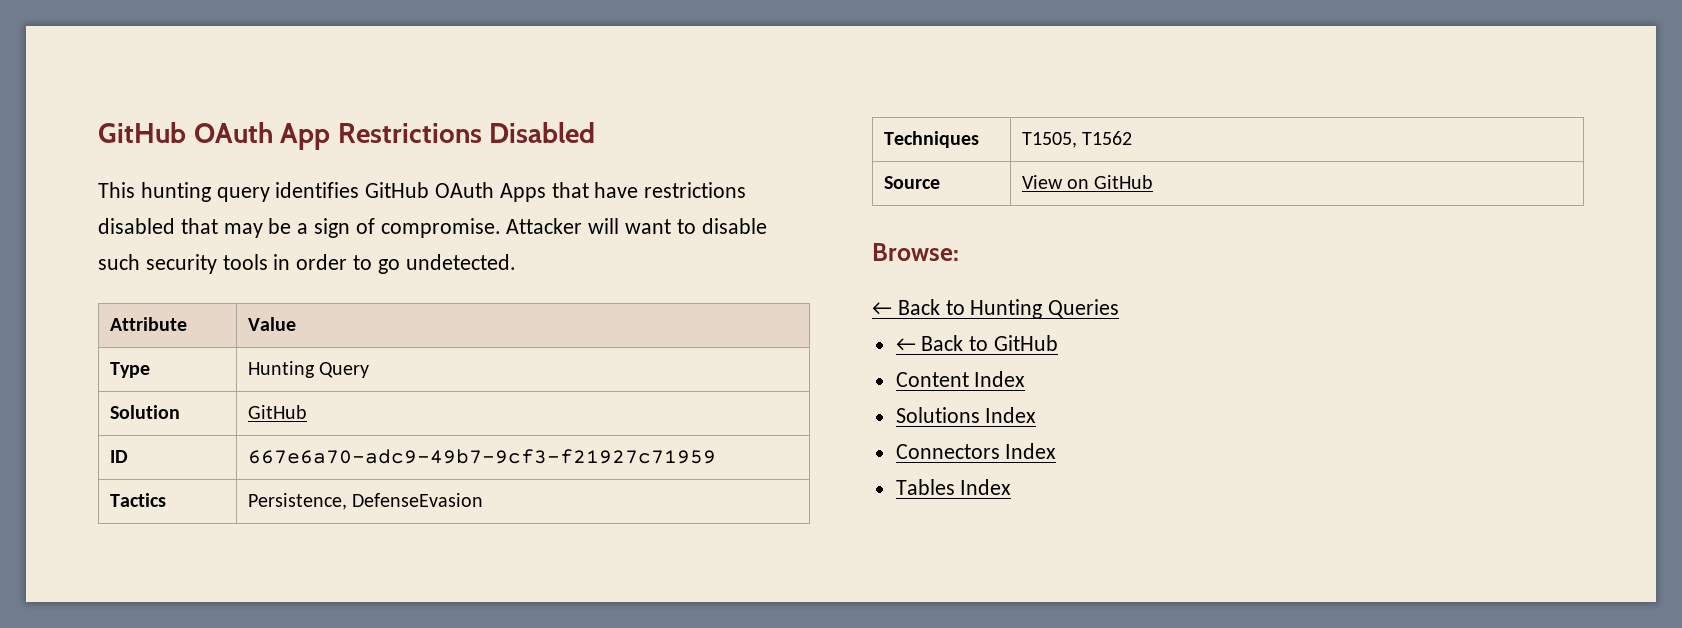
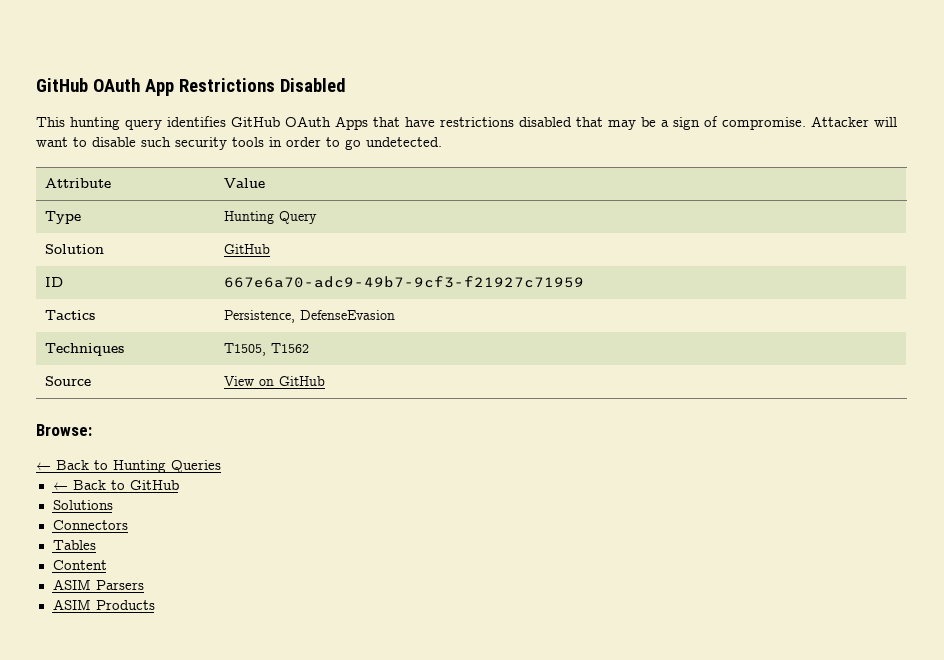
[895,371,1026,387] // Content Index -> (179, 485) none
[985,407,1037,423] Index -> (113, 505) none
[1005,443,1057,459] Index -> (128, 525) none
[960,479,1012,495] Index -> [52,560,107,570] [52,579,144,590] [52,599,155,610] // Content // ASIM Parsers // ASIM Products

